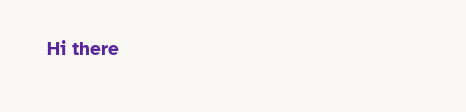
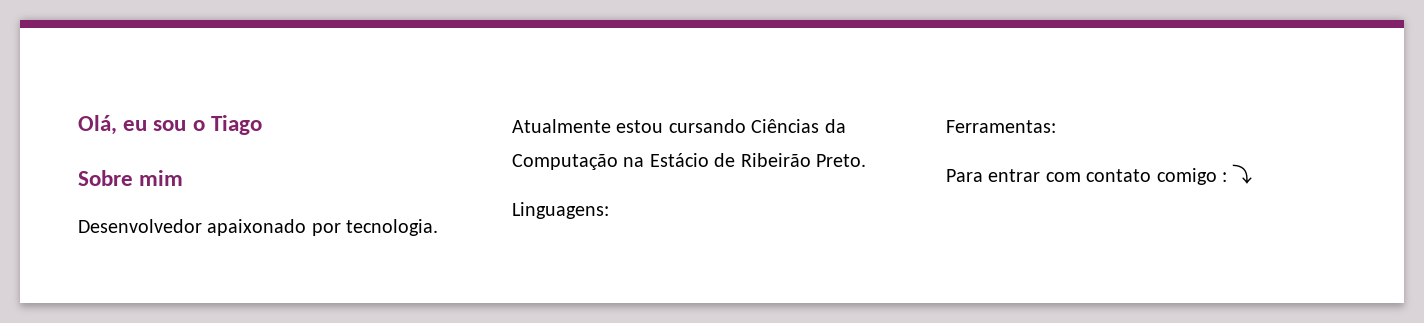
[47,40,119,55] Hi there -> [78,115,262,135] [78,170,184,186] [78,219,439,236] [512,119,846,133] [512,153,866,170] [512,202,609,219] [946,120,1056,133] [946,164,1253,185] Olá, eu sou o Tiago // Sobre mim // Desenvolvedor apaixonado por tecnologia. Atualmente estou cursando Ciências da Computação na Estácio de Ribeirão Preto. // Linguagens: // Ferramentas: // Para entrar com contato comigo : ⤵

